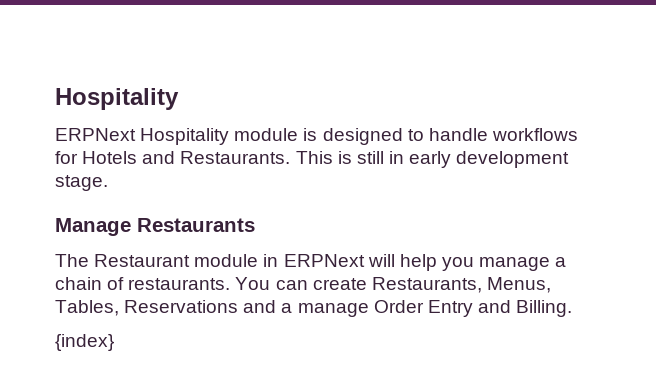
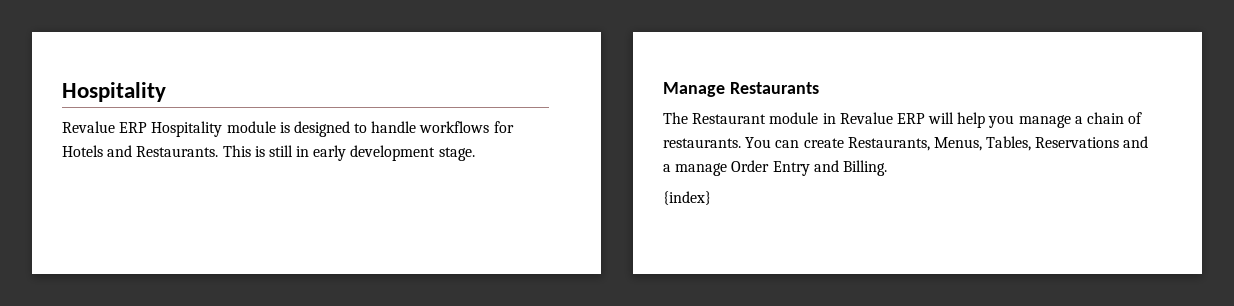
[55,128,136,141] ERPNext -> [62,121,148,133] Revalue ERP
[283,254,365,267] ERPNext -> [839,112,925,124] Revalue ERP

